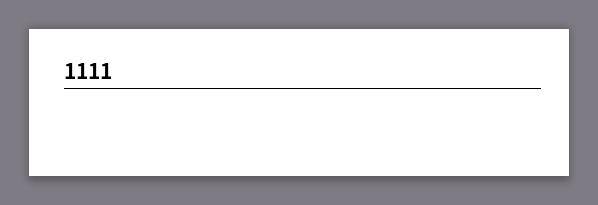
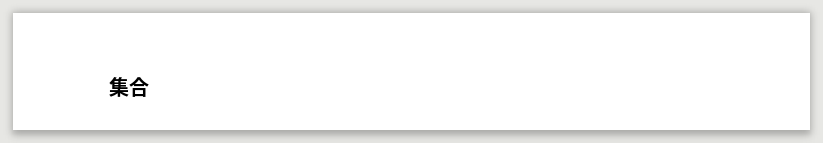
[64,63,112,79] 1111 -> [109,77,149,97] 集合

